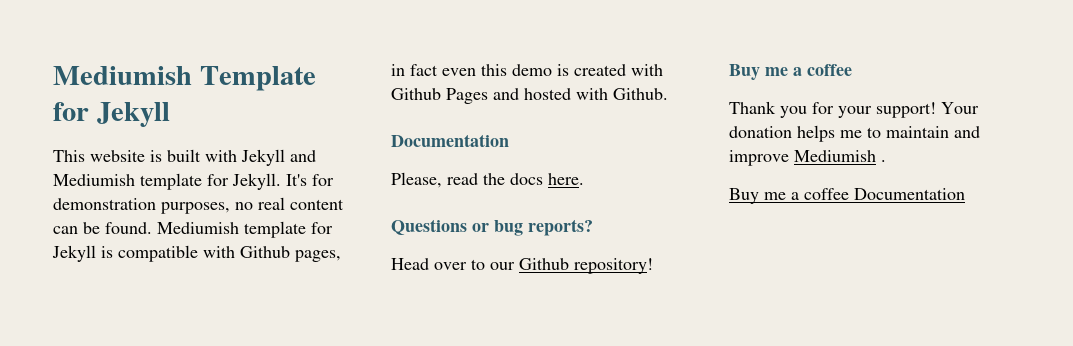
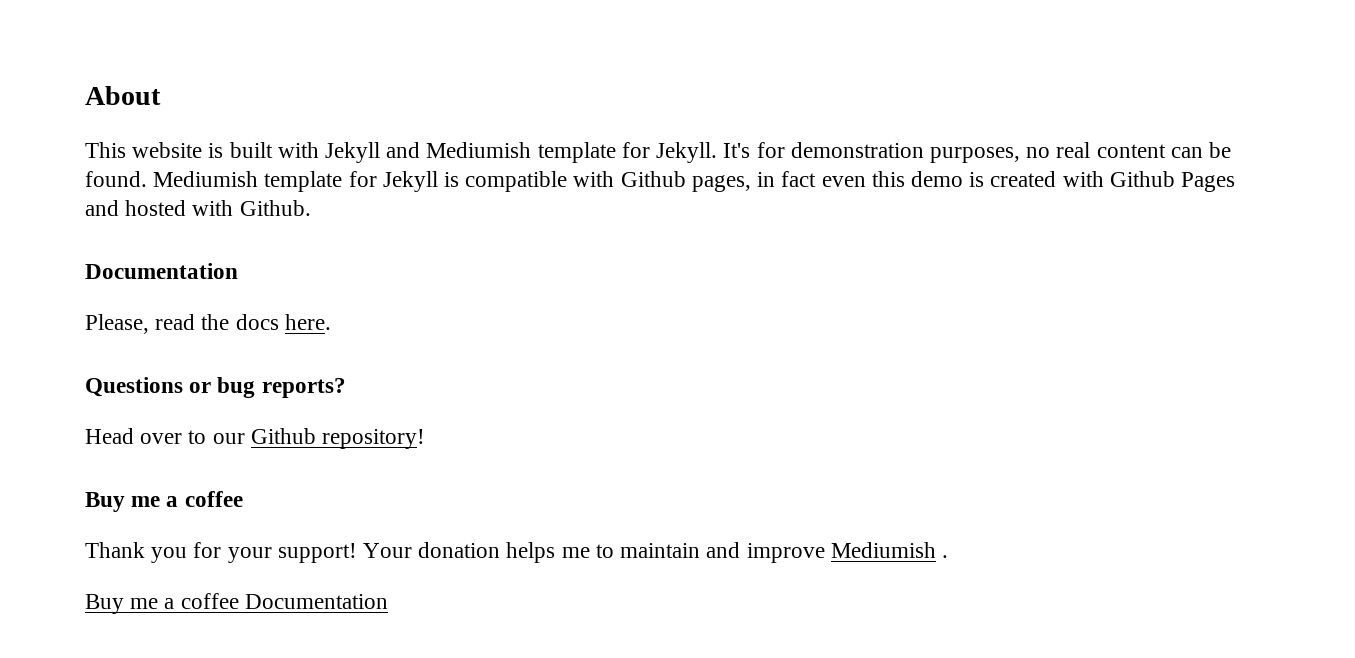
[53,66,316,91] [53,102,170,127] Mediumish Template for Jekyll -> [85,86,161,105] About

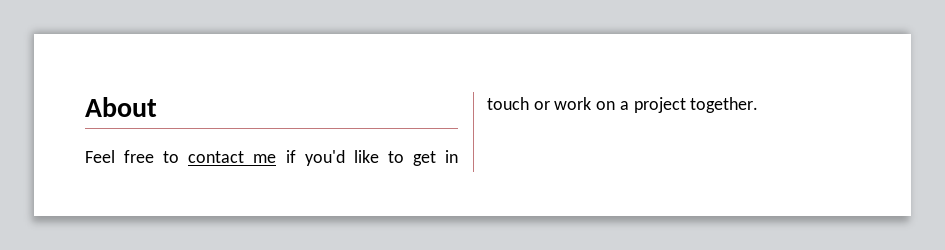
[85,142,1231,163] [85,171,1235,192] [85,200,311,216] [85,263,238,279] [85,314,331,334] [85,377,346,398] [85,428,426,449] [85,491,243,512] [85,542,948,563] [85,593,388,614] This website is built with Jekyll and Mediumish template for Jekyll. It's for demonstration purposes, no real content can be found. Mediumish template for Jekyll is compatible with Github pages, in fact even this demo is created with Github Pages and hosted with Github. // Documentation // Please, read the docs here. // Questions or bug reports? // Head over to our Github repository! // Buy me a coffee // Thank you for your support! Your donation helps me to maintain and improve Mediumish . // Buy me a coffee Documentation -> [85,150,459,166] [487,97,759,113] Feel free to contact me if you'd like to get in touch or work on a project together.

